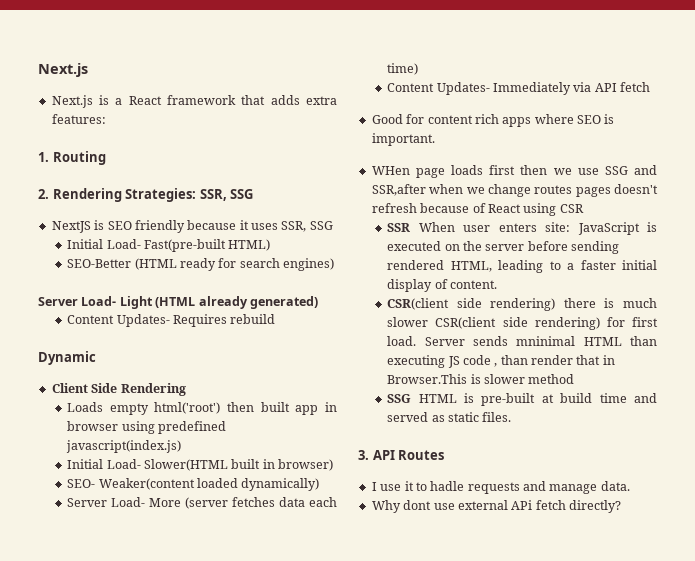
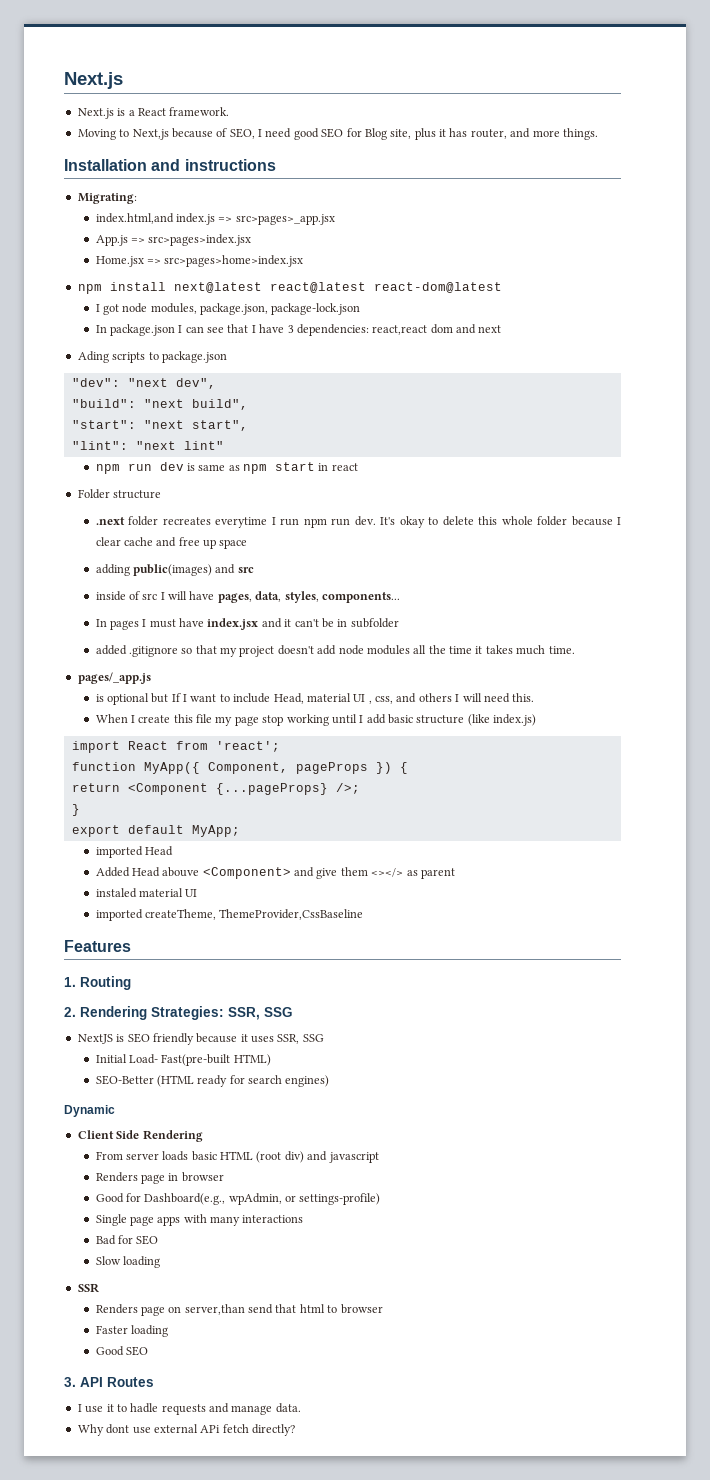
[167,95,337,105] [51,114,106,124] framework that adds extra features: -> [169,107,230,116] [77,128,598,140] [64,159,276,171] [77,193,137,204] [95,213,335,225] [95,234,252,246] [95,255,304,267] [77,282,502,294] [95,303,361,315] [95,324,502,336] [77,351,227,363] [71,378,216,389] [71,399,248,410] [71,420,248,431] [71,441,224,450] [95,462,358,474] [77,489,162,499] [95,516,621,528] [95,537,248,549] [95,564,254,576] [95,591,400,603] [95,618,399,630] [95,645,575,657] [77,672,151,684] [95,693,535,705] [95,714,537,726] [71,741,280,753] [71,762,408,774] [71,783,360,795] [71,804,80,816] [71,825,240,837] [95,846,173,858] [95,867,455,879] [95,888,198,898] [95,909,364,921] [64,940,131,952] framework. // Moving to Next,js because of SEO, I need good SEO for Blog site, plus it has router, and more things. // Installation and instructions // Migrating: // index.html,and index.js => src>pages>_app.jsx // App.js => src>pages>index.jsx // Home.jsx => src>pages>home>index.jsx // npm install next@latest react@latest react-dom@latest // I got node modules, package.json, package-lock.json // In package.json I can see that I have 3 dependencies: react,react dom and next // Ading scripts to package.json // "dev": "next dev", // "build": "next build", // "start": "next start", // "lint": "next lint" // npm run dev is same as npm start in react // Folder structure // .next folder recreates everytime I run npm run dev. It's okay to delete this whole folder because I clear cache and free up space // adding public(images) and src // inside of src I will have pages, data, styles, components... // In pages I must have index.jsx and it can't be in subfolder // added .gitignore so that my project doesn't add node modules all the time it takes much time. // pages/_app.js // is optional but If I want to include Head, material UI , css, and others I will need this. // When I create this file my page stop working until I add basic structure (like index.js) // import React from 'react'; // function MyApp({ Component, pageProps }) { // return <Component {...pageProps} />; // } // export default MyApp; // imported Head // Added Head abouve <Component> and give them <></> as parent // instaled material UI // imported createTheme, ThemeProvider,CssBaseline // Features
[38,296,318,309] [67,314,276,327] [38,351,96,365] [51,383,186,396] [67,402,337,415] [67,421,226,434] [66,440,182,453] [67,459,334,471] [67,478,320,491] [67,497,337,509] [387,63,419,75] [387,82,651,95] [371,114,615,127] [371,133,435,146] [371,165,657,178] [371,184,658,197] [371,203,584,216] [387,222,657,235] [387,241,620,254] [387,260,657,273] [387,279,497,292] [387,298,657,311] [387,317,658,330] [387,336,657,346] [387,355,615,368] [387,374,575,384] [387,393,657,406] [387,412,512,422] Server Load- Light (HTML already generated) // Content Updates- Requires rebuild // Dynamic // Client Side Rendering // Loads empty html('root') then built app in browser using predefined javascript(index.js) // Initial Load- Slower(HTML built in browser) // SEO- Weaker(content loaded dynamically) // Server Load- More (server fetches data each time) // Content Updates- Immediately via API fetch // Good for content rich apps where SEO is important. // WHen page loads first then we use SSG and SSR,after when we change routes pages doesn't refresh because of React using CSR // SSR When user enters site: JavaScript is executed on the server before sending rendered HTML, leading to a faster initial display of content. // CSR(client side rendering) there is much slower CSR(client side rendering) for first load. Server sends mninimal HTML than executing JS code , than render that in Browser.This is slower method // SSG HTML is pre-built at build time and served as static files. -> [64,1105,115,1117] [77,1130,203,1142] [95,1151,379,1163] [95,1172,224,1184] [95,1193,381,1205] [95,1214,304,1226] [95,1235,159,1245] [95,1256,160,1268] [77,1283,99,1293] [95,1304,383,1316] [95,1325,168,1337] [95,1346,148,1356] Dynamic // Client Side Rendering // From server loads basic HTML (root div) and javascript // Renders page in browser // Good for Dashboard(e.g., wpAdmin, or settings-profile) // Single page apps with many interactions // Bad for SEO // Slow loading // SSR // Renders page on server,than send that html to browser // Faster loading // Good SEO

